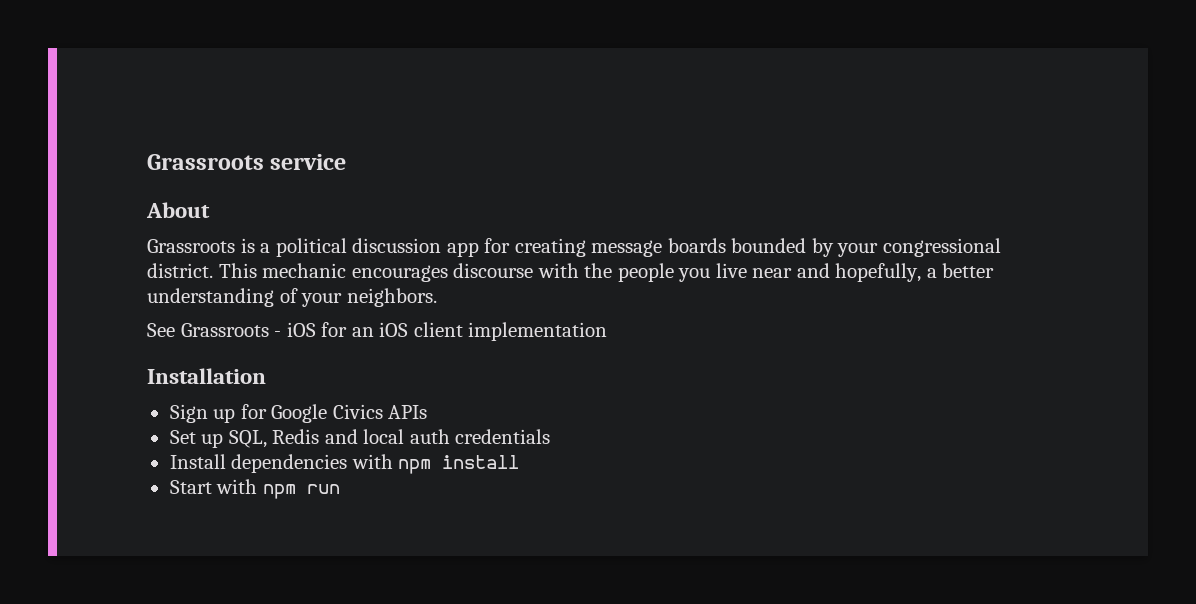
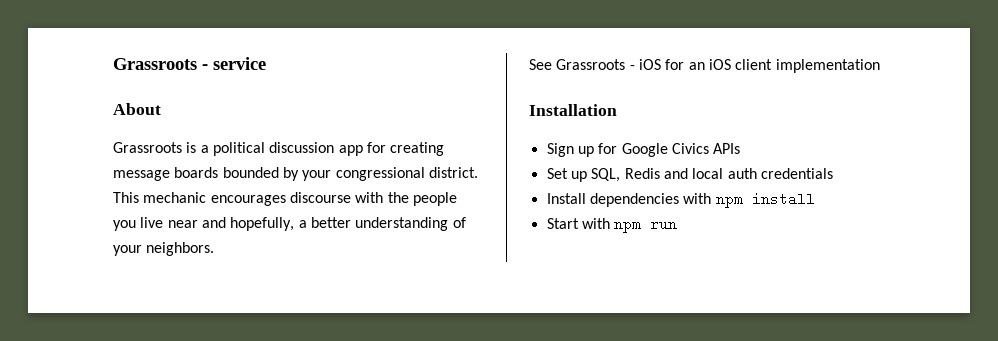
[147,154,264,170] Grassroots -> [113,58,208,70] Grassroots -

